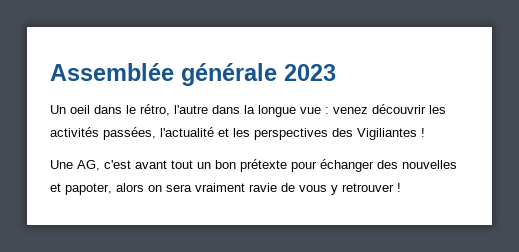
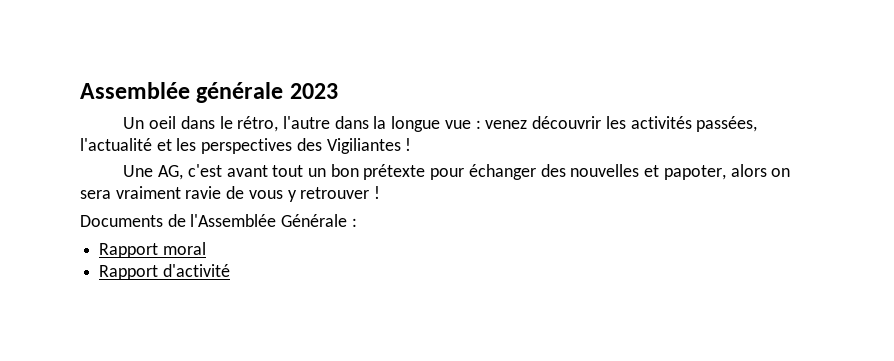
(401, 187) none -> [80,214,357,227] [99,242,206,258] [99,264,230,280] // Documents de l'Assemblée Générale : // Rapport moral // Rapport d'activité

